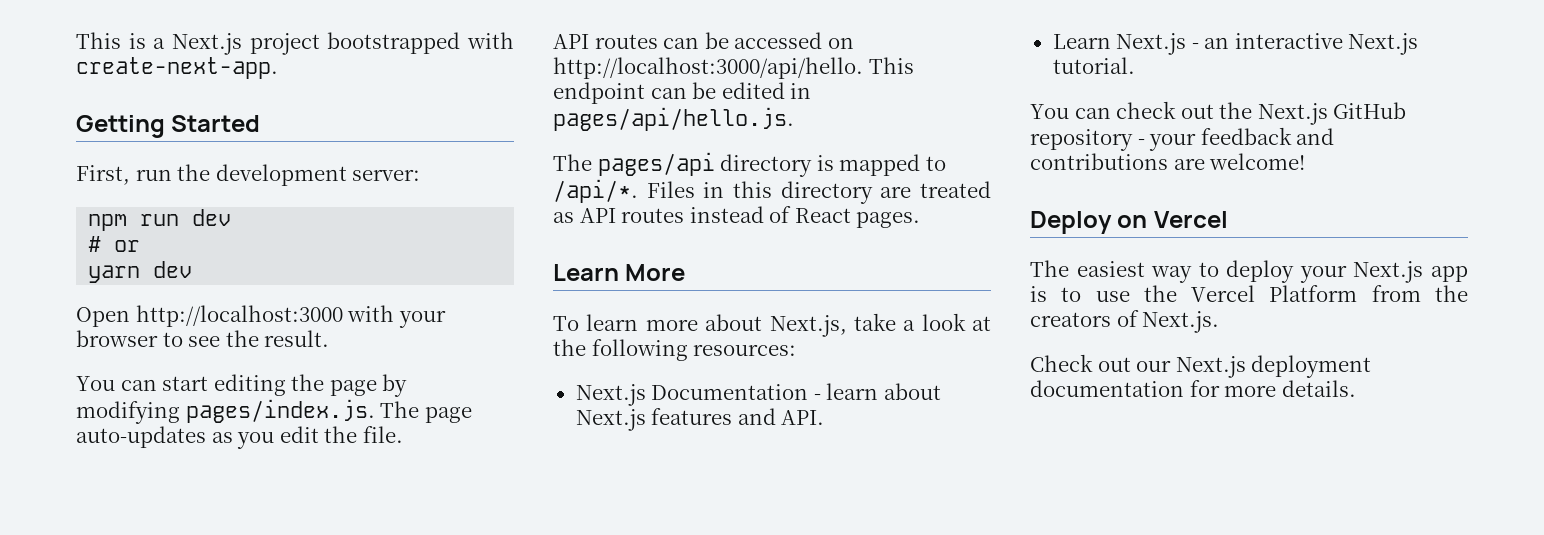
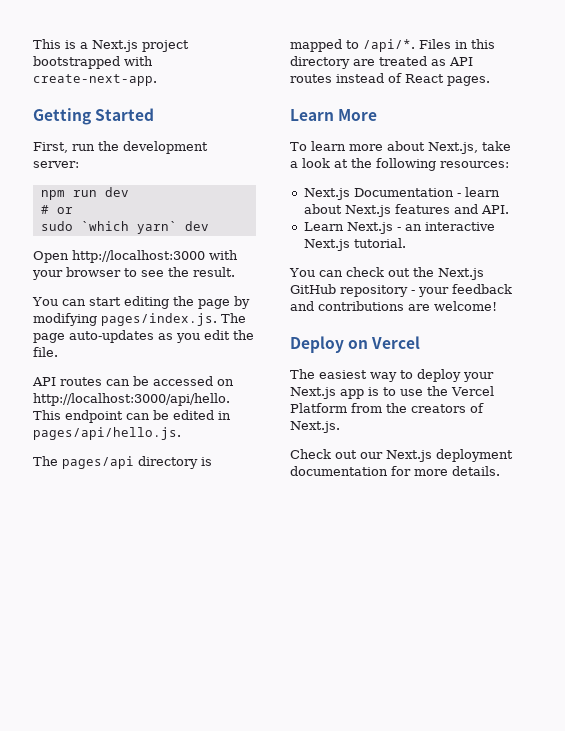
[88,265,141,283] yarn -> [40,221,177,234] sudo `which yarn`

